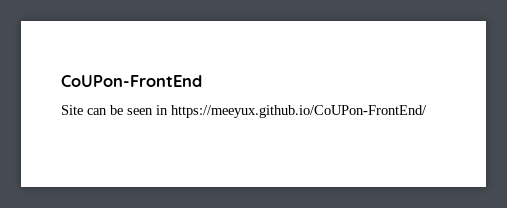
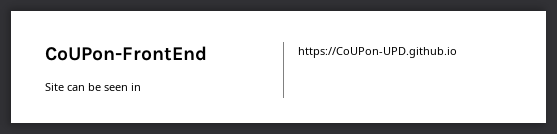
[171,105,427,118] https://meeyux.github.io/CoUPon-FrontEnd/ -> [298,47,457,58] https://CoUPon-UPD.github.io

